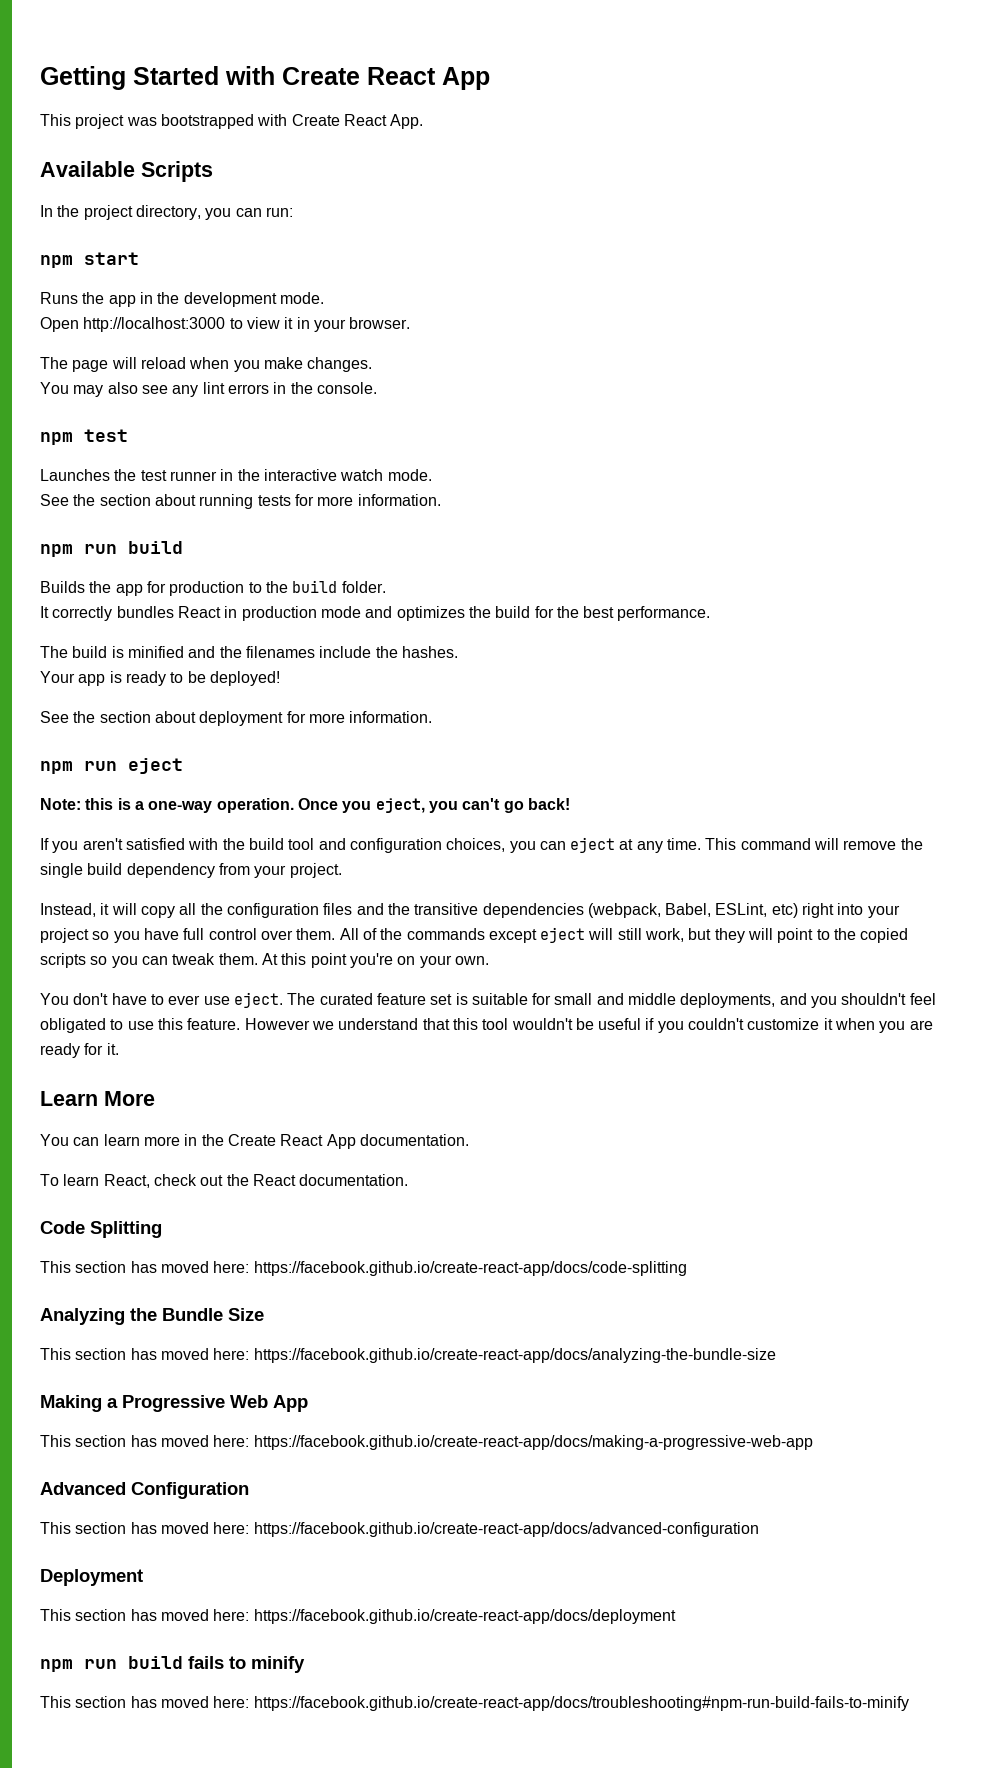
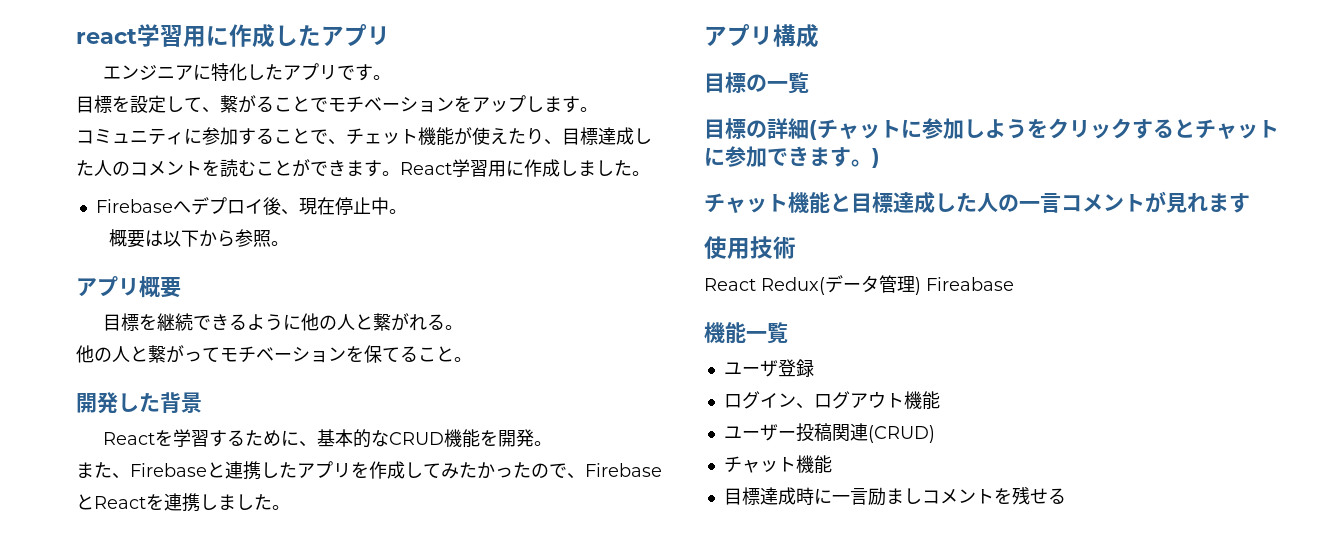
[40,66,490,90] [40,114,424,129] [40,161,213,182] [40,205,293,220] [40,252,139,268] [40,292,324,307] [40,317,411,332] [40,357,373,372] [40,382,377,397] [40,429,128,445] [40,469,432,481] [40,494,441,509] [40,541,183,557] [40,580,386,596] [40,606,711,621] [40,646,458,658] [40,671,280,686] [40,711,433,726] [40,758,183,774] [40,798,570,813] [40,837,923,853] [40,863,342,878] [40,903,900,918] [40,927,909,943] [40,953,489,968] [40,992,936,1008] [40,1018,933,1033] [40,1043,119,1058] [40,1091,155,1106] [40,1134,469,1149] [40,1174,409,1188] [40,1221,162,1238] [40,1261,687,1276] [40,1308,264,1325] [40,1348,776,1363] [40,1395,308,1412] [40,1435,813,1450] [40,1482,249,1499] [40,1522,759,1537] [40,1569,143,1586] [40,1609,676,1624] [40,1656,305,1673] [40,1696,909,1711] Getting Started with Create React App // This project was bootstrapped with Create React App. // Available Scripts // In the project directory, you can run: // npm start // Runs the app in the development mode. // Open http://localhost:3000 to view it in your browser. // The page will reload when you make changes. // You may also see any lint errors in the console. // npm test // Launches the test runner in the interactive watch mode. // See the section about running tests for more information. // npm run build // Builds the app for production to the build folder. // It correctly bundles React in production mode and optimizes the build for the best performance. // The build is minified and the filenames include the hashes. // Your app is ready to be deployed! // See the section about deployment for more information. // npm run eject // Note: this is a one-way operation. Once you eject, you can't go back! // If you aren't satisfied with the build tool and configuration choices, you can eject at any time. This command will remove the single build dependency from your project. // Instead, it will copy all the configuration files and the transitive dependencies (webpack, Babel, ESLint, etc) right into your project so you have full control over them. All of the commands except eject will still work, but they will point to the copied scripts so you can tweak them. At this point you're on your own. // You don't have to ever use eject. The curated feature set is suitable for small and middle deployments, and you shouldn't feel obligated to use this feature. However we understand that this tool wouldn't be useful if you couldn't customize it when you are ready for it. // Learn More // You can learn more in the Create React App documentation. // To learn React, check out the React documentation. // Code Splitting // This section has moved here: https://facebook.github.io/create-react-app/docs/code-splitting // Analyzing the Bundle Size // This section has moved here: https://facebook.github.io/create-react-app/docs/analyzing-the-bundle-size // Making a Progressive Web App // This section has moved here: https://facebook.github.io/create-react-app/docs/making-a-progressive-web-app // Advanced Configuration // This section has moved here: https://facebook.github.io/create-react-app/docs/advanced-configuration // Deployment // This section has moved here: https://facebook.github.io/create-react-app/docs/deployment // npm run build fails to minify // This section has moved here: https://facebook.github.io/create-react-app/docs/troubleshooting#npm-run-build-fails-to-minify -> [76,24,390,48] [103,63,392,81] [76,95,598,113] [76,127,652,146] [76,159,650,177] [95,197,407,215] [109,229,290,248] [76,276,181,298] [103,313,464,331] [76,345,472,363] [76,392,202,414] [103,429,553,448] [76,461,662,480] [76,493,290,512] [704,24,819,48] [704,72,809,94] [704,118,1279,140] [704,146,880,168] [704,191,1250,214] [704,236,796,259] [704,275,1014,295] [704,322,788,344] [723,359,814,377] [723,391,940,410] [723,423,935,443] [723,455,832,474] [723,487,1066,506] react学習用に作成したアプリ // エンジニアに特化したアプリです。 // 目標を設定して、繋がることでモチベーションをアップします。 // コミュニティに参加することで、チェット機能が使えたり、目標達成した人のコメントを読むことができます。React学習用に作成しました。 // Firebaseへデプロイ後、現在停止中。 // 概要は以下から参照。 // アプリ概要 // 目標を継続できるように他の人と繋がれる。 // 他の人と繋がってモチベーションを保てること。 // 開発した背景 // Reactを学習するために、基本的なCRUD機能を開発。 // また、Firebaseと連携したアプリを作成してみたかったので、FirebaseとReactを連携しました。 // アプリ構成 // 目標の一覧 // 目標の詳細(チャットに参加しようをクリックするとチャットに参加できます。) // チャット機能と目標達成した人の一言コメントが見れます // 使用技術 // React Redux(データ管理) Fireabase // 機能一覧 // ユーザ登録 // ログイン、ログアウト機能 // ユーザー投稿関連(CRUD) // チャット機能 // 目標達成時に一言励ましコメントを残せる

